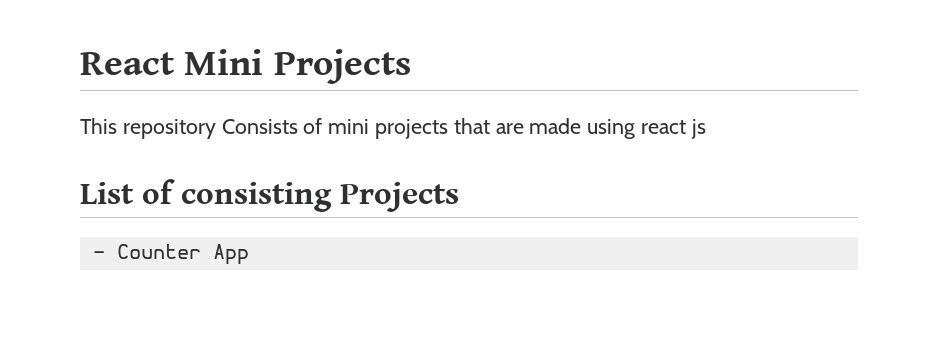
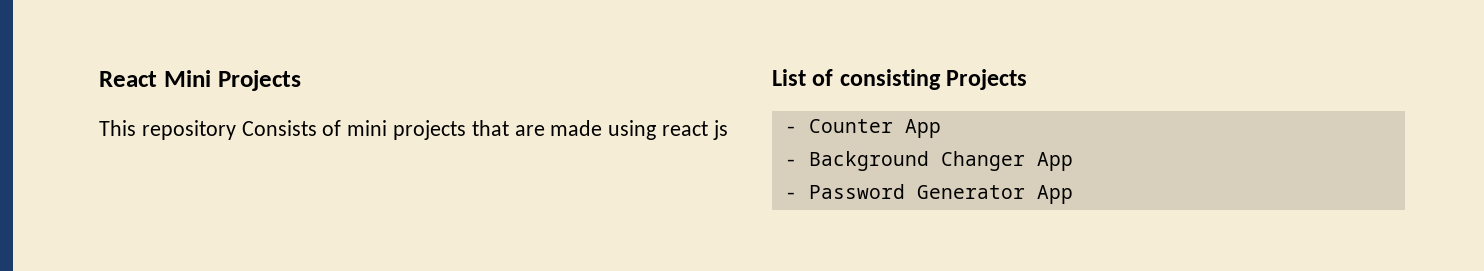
(249, 254) none -> [784,151,1073,171] [784,184,1073,204] // - Background Changer App // - Password Generator App

